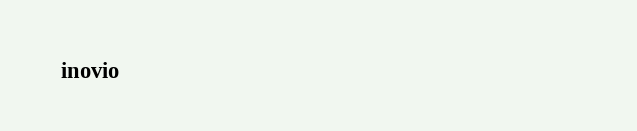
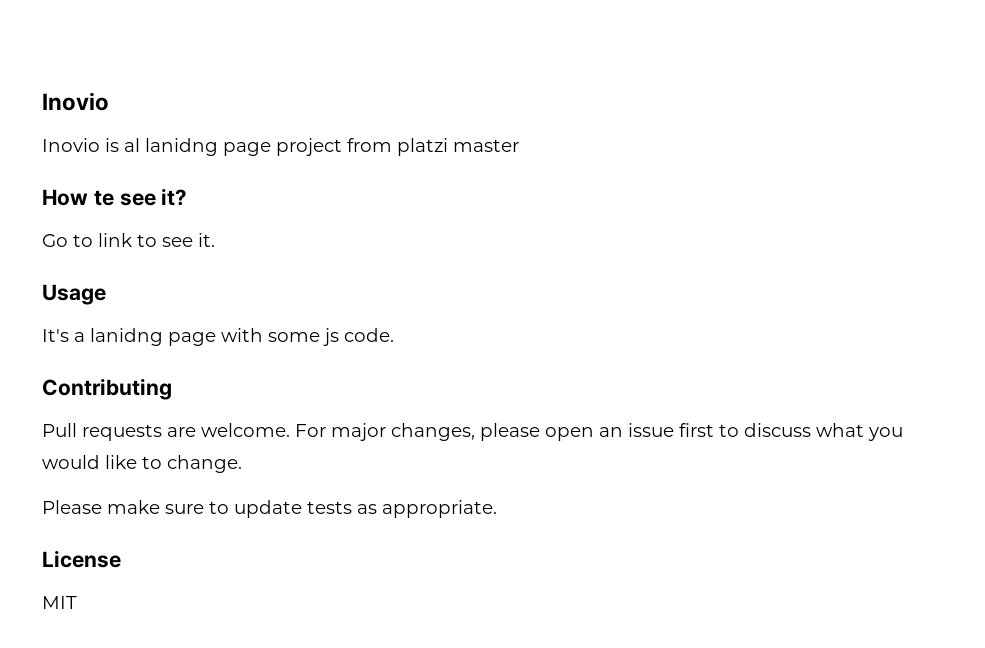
[61,62,119,78] inovio -> [42,92,109,111] [42,138,519,156] [42,188,188,206] [42,233,215,247] [42,284,106,305] [42,328,394,346] [42,378,172,400] [42,423,903,441] [42,455,242,473] [42,500,497,518] [42,550,121,568] [42,596,77,609] Inovio // Inovio is al lanidng page project from platzi master // How te see it? // Go to link to see it. // Usage // It's a lanidng page with some js code. // Contributing // Pull requests are welcome. For major changes, please open an issue first to discuss what you would like to change. // Please make sure to update tests as appropriate. // License // MIT

